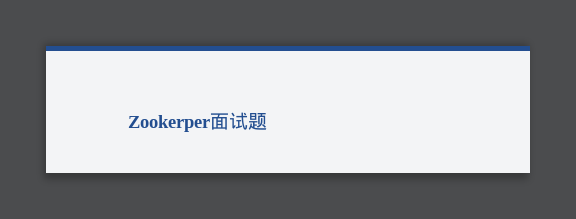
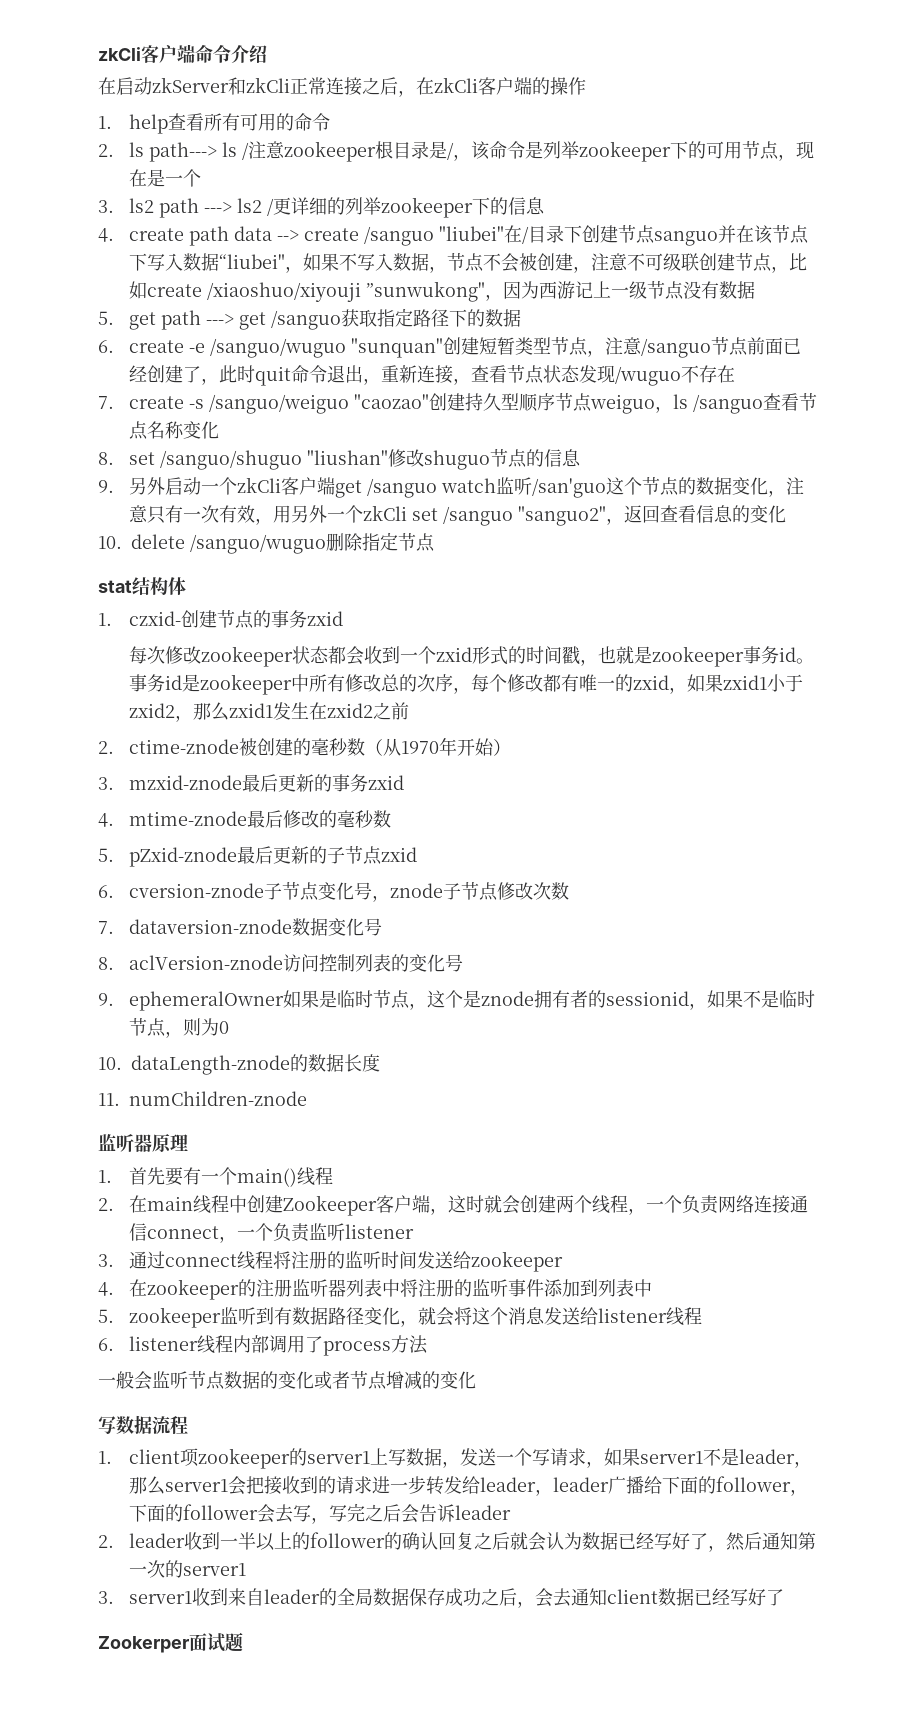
(128, 123) none -> [98,44,267,63] [98,77,586,97] [98,113,331,134] [98,141,815,162] [129,169,202,187] [98,197,546,218] [98,225,810,246] [129,253,808,273] [129,281,756,302] [98,308,522,330] [98,337,802,358] [129,365,736,386] [98,393,818,414] [129,421,220,440] [98,449,582,470] [98,477,805,498] [129,505,787,526] [98,532,435,554] [98,577,186,596] [98,610,344,629] [129,646,815,667] [129,674,804,695] [129,702,410,722] [98,737,512,756] [98,774,405,792] [98,810,392,828] [98,846,418,867] [98,882,570,902] [98,918,383,936] [98,954,464,972] [98,990,816,1011] [129,1018,230,1038] [98,1054,380,1075] [98,1091,308,1106] [98,1134,188,1152] [98,1167,334,1187] [98,1195,809,1216] [129,1223,415,1243] [98,1251,564,1272] [98,1279,653,1300] [98,1307,703,1328] [98,1335,429,1356] [98,1371,476,1390] [98,1415,188,1435] [98,1448,813,1469] [129,1476,809,1496] [129,1503,512,1524] [98,1532,817,1552] [129,1560,247,1578] [98,1588,785,1608] zkCli客户端命令介绍 // 在启动zkServer和zkCli正常连接之后，在zkCli客户端的操作 // 1. help查看所有可用的命令 // 2. ls path---> ls /注意zookeeper根目录是/，该命令是列举zookeeper下的可用节点，现在是一个 // 3. ls2 path ---> ls2 /更详细的列举zookeeper下的信息 // 4. create path data --> create /sanguo "liubei"在/目录下创建节点sanguo并在该节点下写入数据“liubei"，如果不写入数据，节点不会被创建，注意不可级联创建节点，比如create /xiaoshuo/xiyouji ”sunwukong"，因为西游记上一级节点没有数据 // 5. get path ---> get /sanguo获取指定路径下的数据 // 6. create -e /sanguo/wuguo "sunquan"创建短暂类型节点，注意/sanguo节点前面已经创建了，此时quit命令退出，重新连接，查看节点状态发现/wuguo不存在 // 7. create -s /sanguo/weiguo "caozao"创建持久型顺序节点weiguo，ls /sanguo查看节点名称变化 // 8. set /sanguo/shuguo "liushan"修改shuguo节点的信息 // 9.另外启动一个zkCli客户端get /sanguo watch监听/san'guo这个节点的数据变化，注意只有一次有效，用另外一个zkCli set /sanguo "sanguo2"，返回查看信息的变化 // 10. delete /sanguo/wuguo删除指定节点 // stat结构体 // 1. czxid-创建节点的事务zxid // 每次修改zookeeper状态都会收到一个zxid形式的时间戳，也就是zookeeper事务id。事务id是zookeeper中所有修改总的次序，每个修改都有唯一的zxid，如果zxid1小于zxid2，那么zxid1发生在zxid2之前 // 2. ctime-znode被创建的毫秒数（从1970年开始） // 3. mzxid-znode最后更新的事务zxid // 4. mtime-znode最后修改的毫秒数 // 5. pZxid-znode最后更新的子节点zxid // 6. cversion-znode子节点变化号，znode子节点修改次数 // 7. dataversion-znode数据变化号 // 8. aclVersion-znode访问控制列表的变化号 // 9. ephemeralOwner如果是临时节点，这个是znode拥有者的sessionid，如果不是临时节点，则为0 // 10. dataLength-znode的数据长度 // 11. numChildren-znode // 监听器原理 // 1.首先要有一个main()线程 // 2.在main线程中创建Zookeeper客户端，这时就会创建两个线程，一个负责网络连接通信connect，一个负责监听listener // 3.通过connect线程将注册的监听时间发送给zookeeper // 4.在zookeeper的注册监听器列表中将注册的监听事件添加到列表中 // 5. zookeeper监听到有数据路径变化，就会将这个消息发送给listener线程 // 6. listener线程内部调用了process方法 // 一般会监听节点数据的变化或者节点增减的变化 // 写数据流程 // 1. client项zookeeper的server1上写数据，发送一个写请求，如果server1不是leader，那么server1会把接收到的请求进一步转发给leader，leader广播给下面的follower，下面的follower会去写，写完之后会告诉leader // 2. leader收到一半以上的follower的确认回复之后就会认为数据已经写好了，然后通知第一次的server1 // 3. server1收到来自leader的全局数据保存成功之后，会去通知client数据已经写好了 //

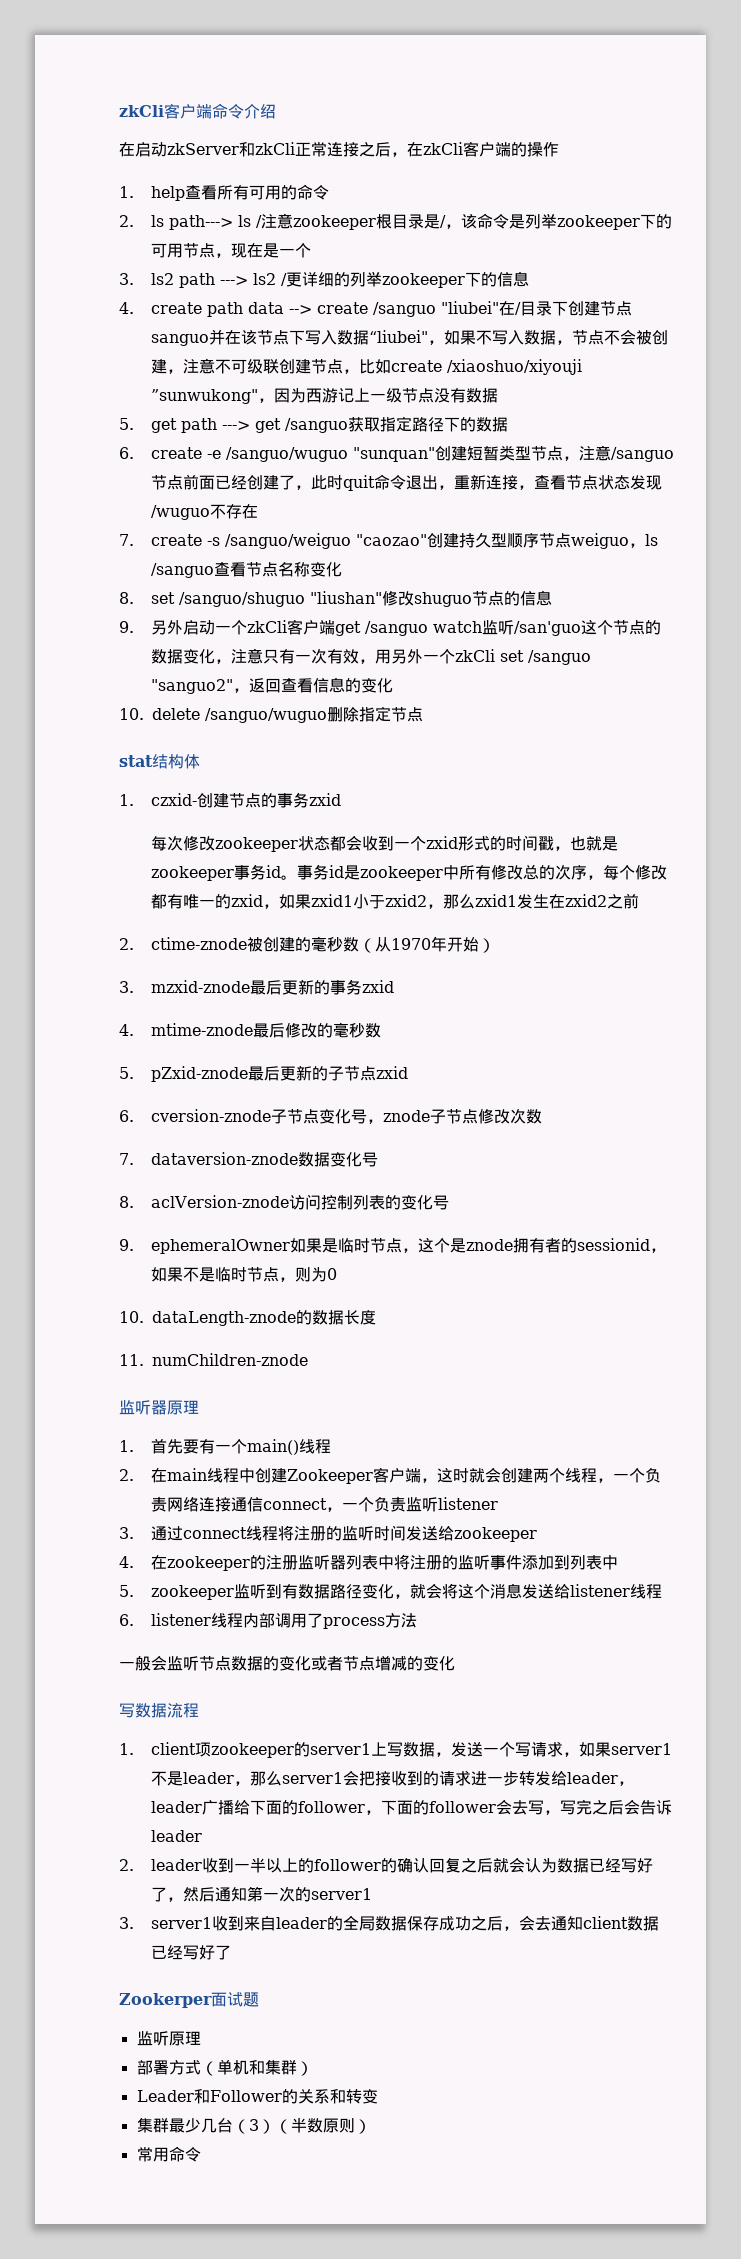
(243, 1642) none -> [136,2031,201,2046] [136,2059,313,2076] [136,2089,378,2104] [136,2118,371,2134] [136,2146,201,2162] // 监听原理 // 部署方式（单机和集群） // Leader和Follower的关系和转变 // 集群最少几台（3）（半数原则） // 常用命令

